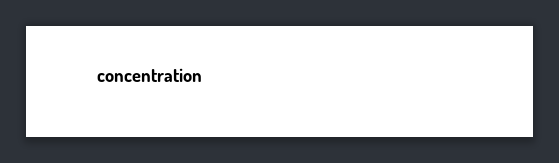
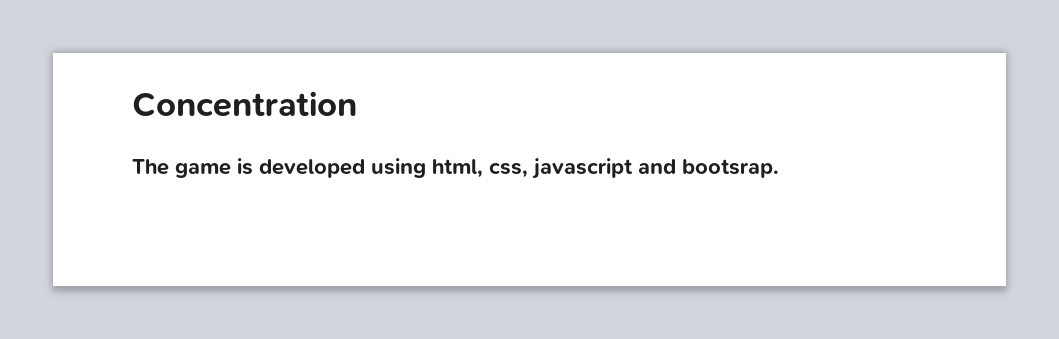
[97,68,202,82] concentration -> [132,91,357,117] [132,158,779,179] Concentration // The game is developed using html, css, javascript and bootsrap.

